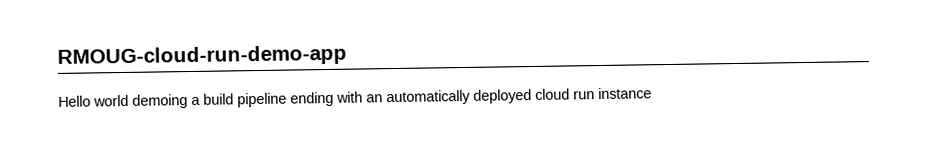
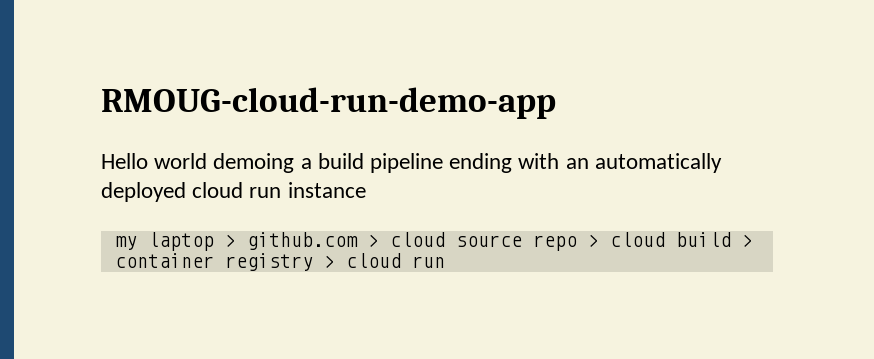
(652, 93) none -> [114,232,753,251] [114,253,445,271] // my laptop > github.com > cloud source repo > cloud build > container registry > cloud run

